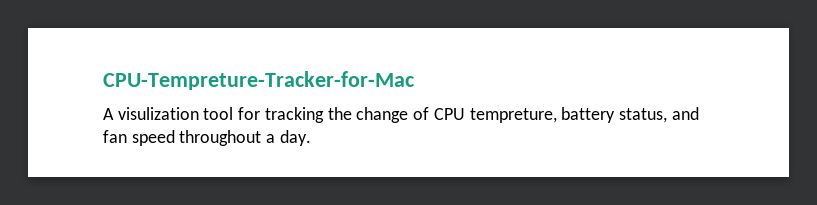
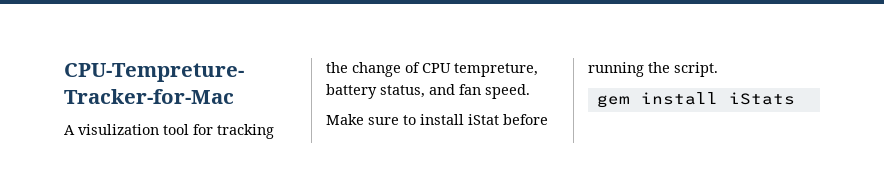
[131,130,311,146] speed throughout a day. -> [485,84,530,99] [326,114,548,125] [588,62,718,77] [596,92,795,108] speed. // Make sure to install iStat before running the script. // gem install iStats

